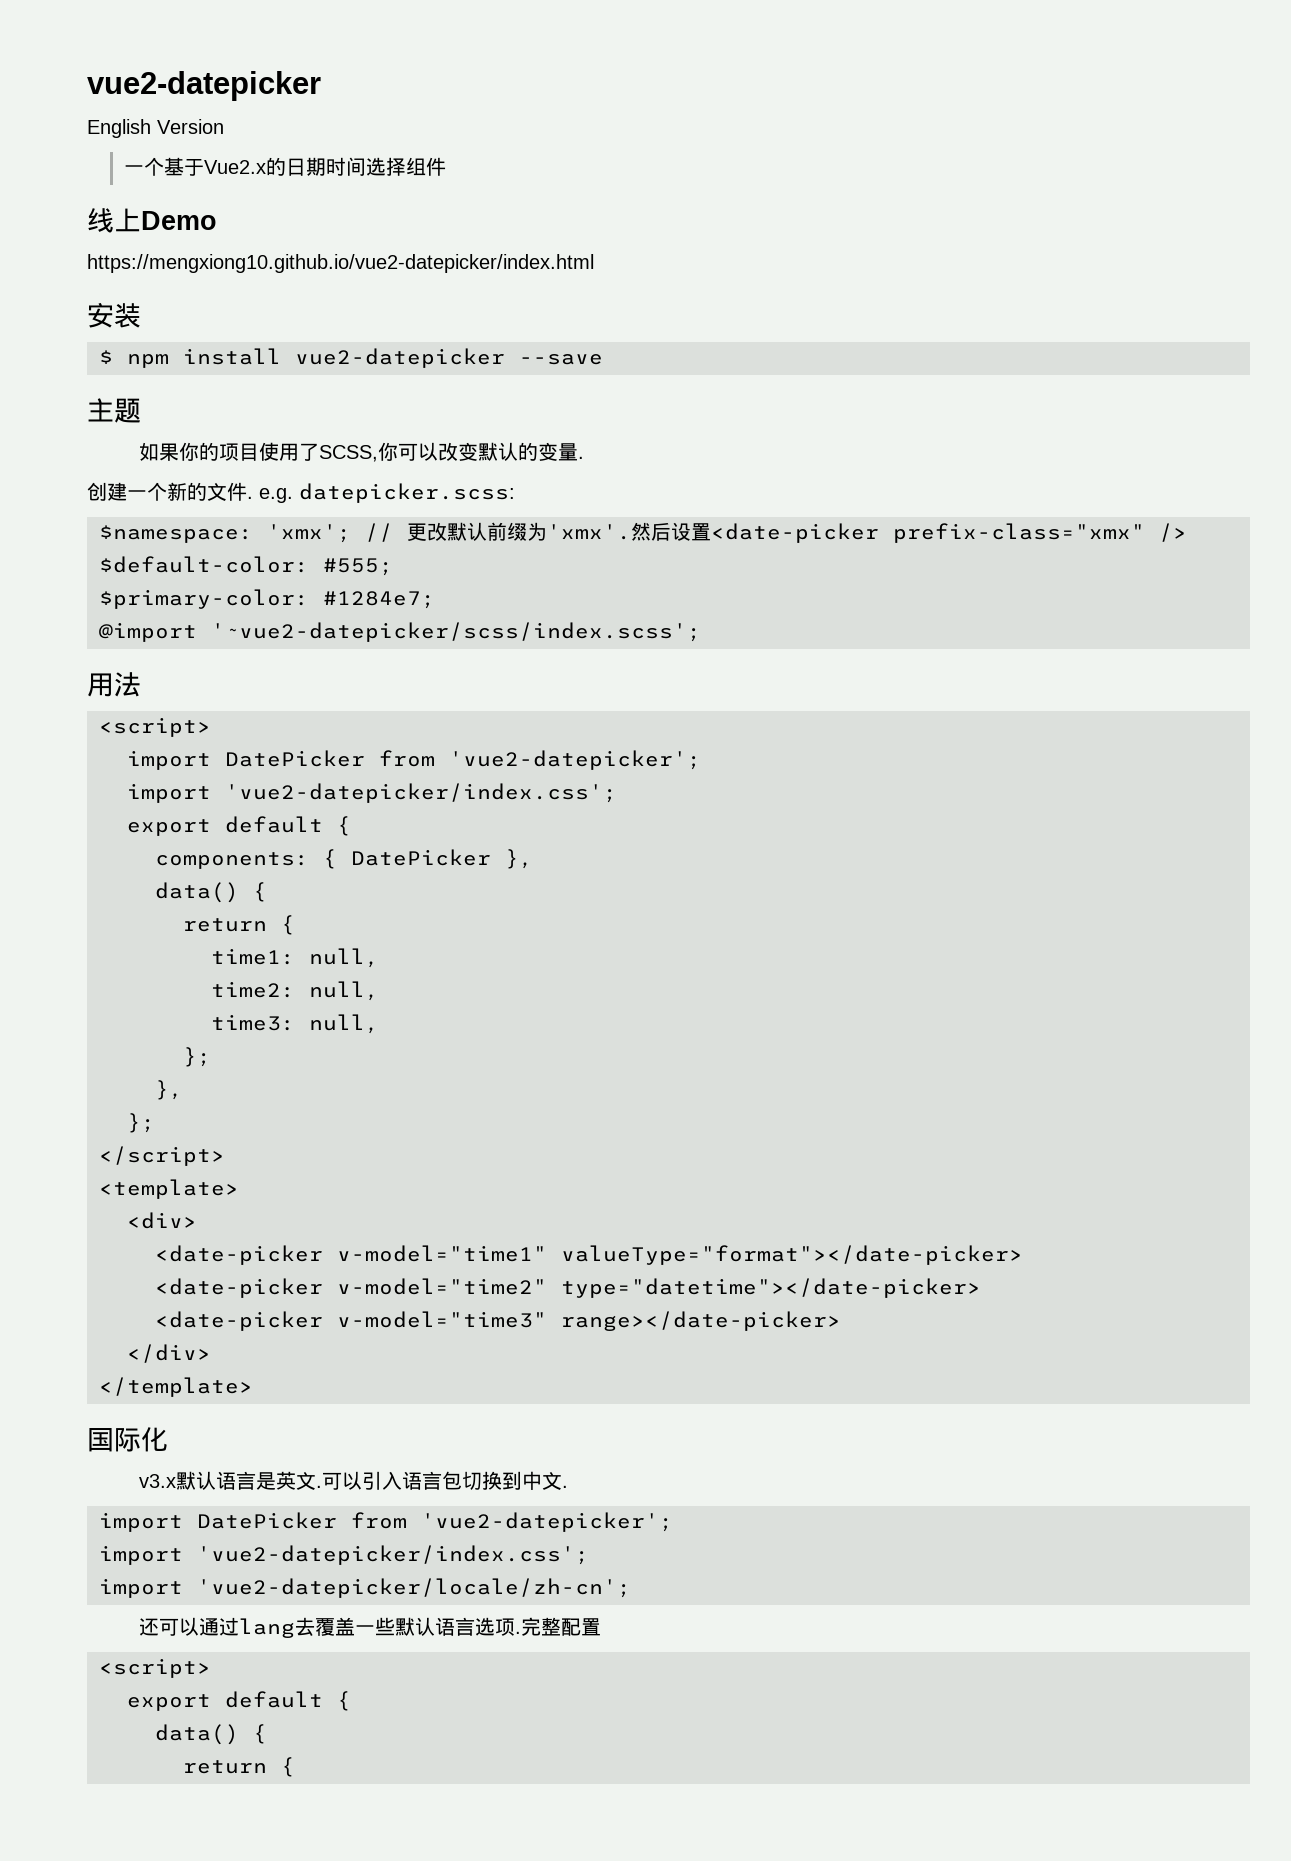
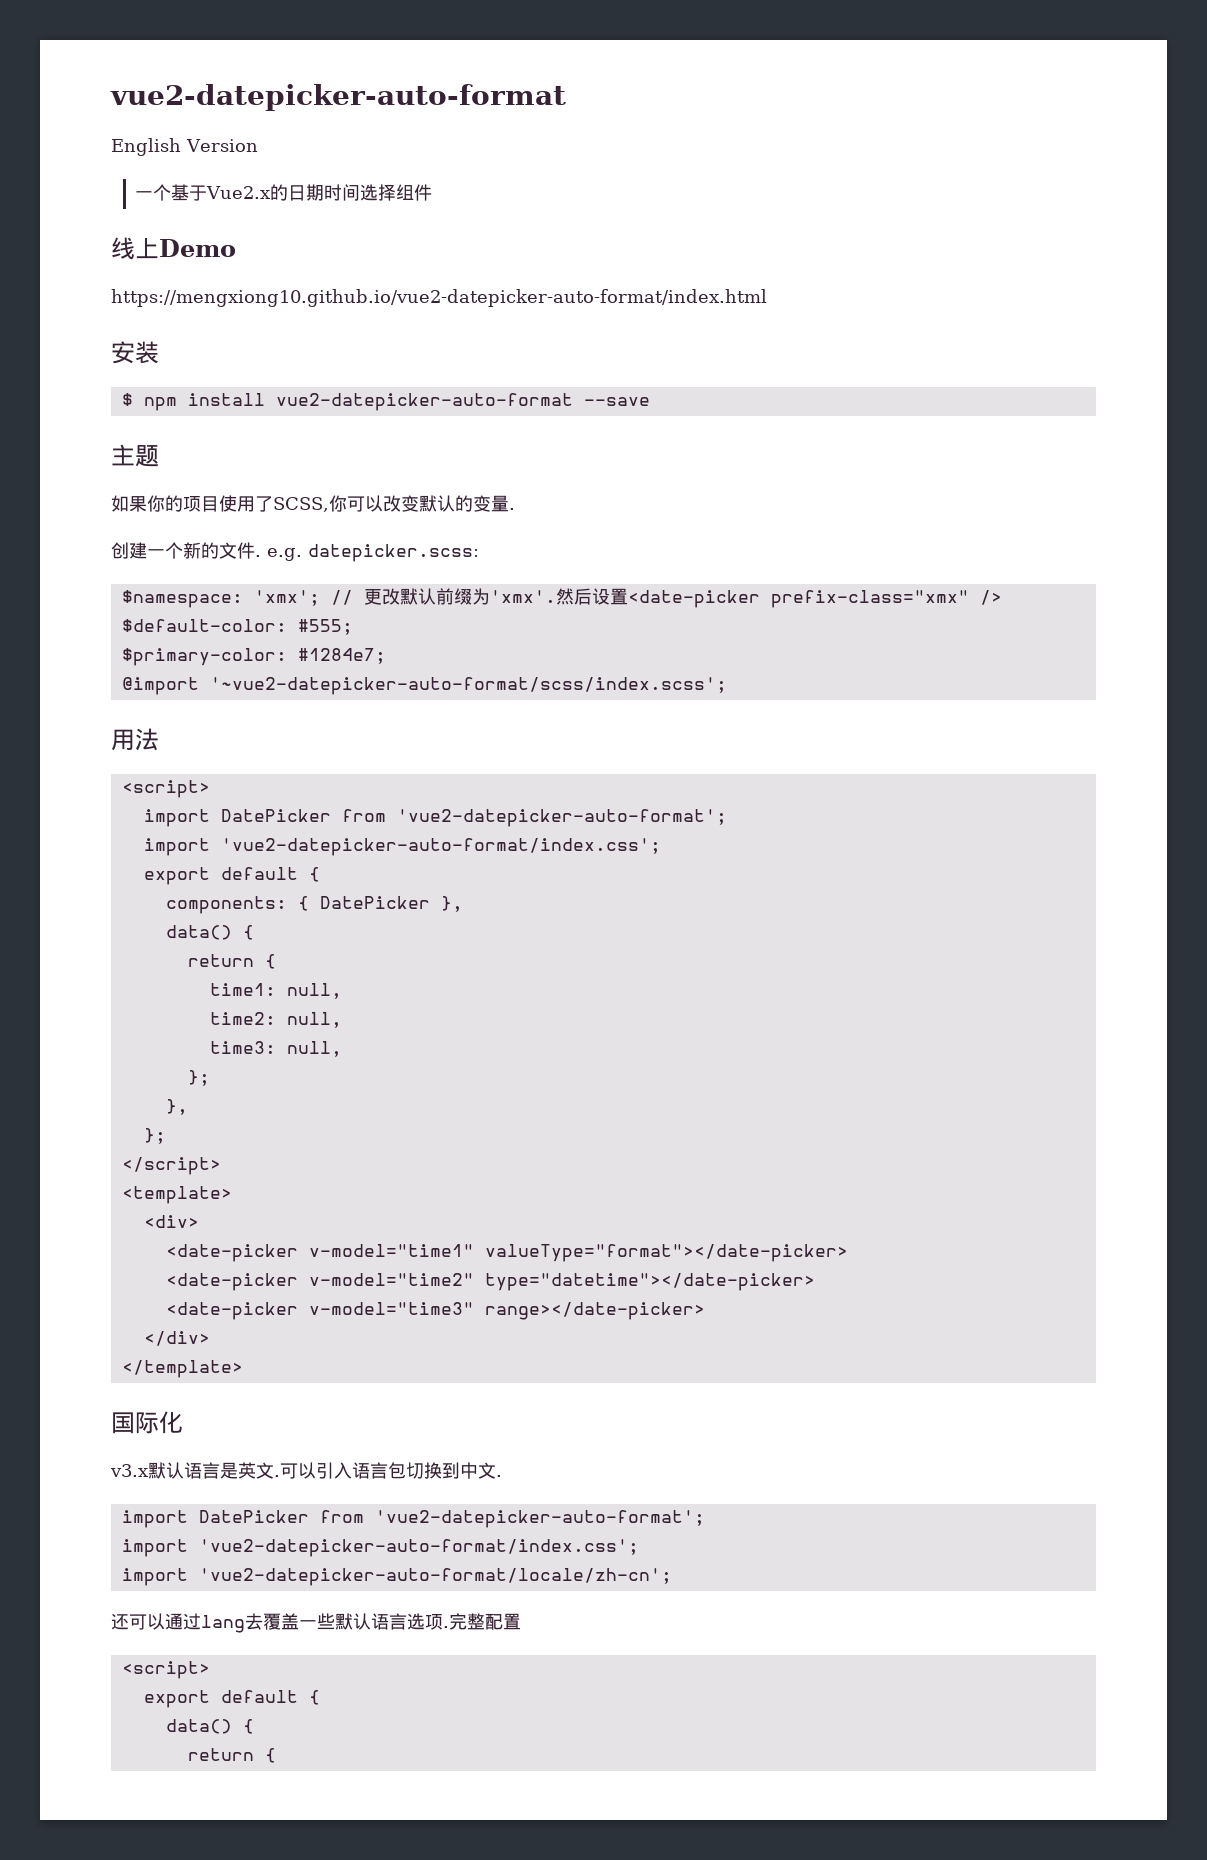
[87,71,321,101] vue2-datepicker -> [110,84,566,111] vue2-datepicker-auto-format
[87,254,594,273] https://mengxiong10.github.io/vue2-datepicker/index.html -> [111,289,767,307] https://mengxiong10.github.io/vue2-datepicker-auto-format/index.html
[295,348,505,368] vue2-datepicker -> [275,393,573,411] vue2-datepicker-auto-format
[211,622,701,642] '~vue2-datepicker/scss/index.scss'; -> [209,677,727,695] '~vue2-datepicker-auto-format/scss/index.scss';
[449,750,701,770] [127,783,617,803] 'vue2-datepicker'; // import 'vue2-datepicker/index.css'; -> [396,809,727,827] [143,838,661,856] 'vue2-datepicker-auto-format'; // import 'vue2-datepicker-auto-format/index.css';
[421,1512,673,1532] [99,1545,589,1565] [99,1578,631,1598] 'vue2-datepicker'; // import 'vue2-datepicker/index.css'; // import 'vue2-datepicker/locale/zh-cn'; -> [374,1510,705,1528] [121,1539,639,1557] [121,1568,672,1586] 'vue2-datepicker-auto-format'; // import 'vue2-datepicker-auto-format/index.css'; // import 'vue2-datepicker-auto-format/locale/zh-cn';

